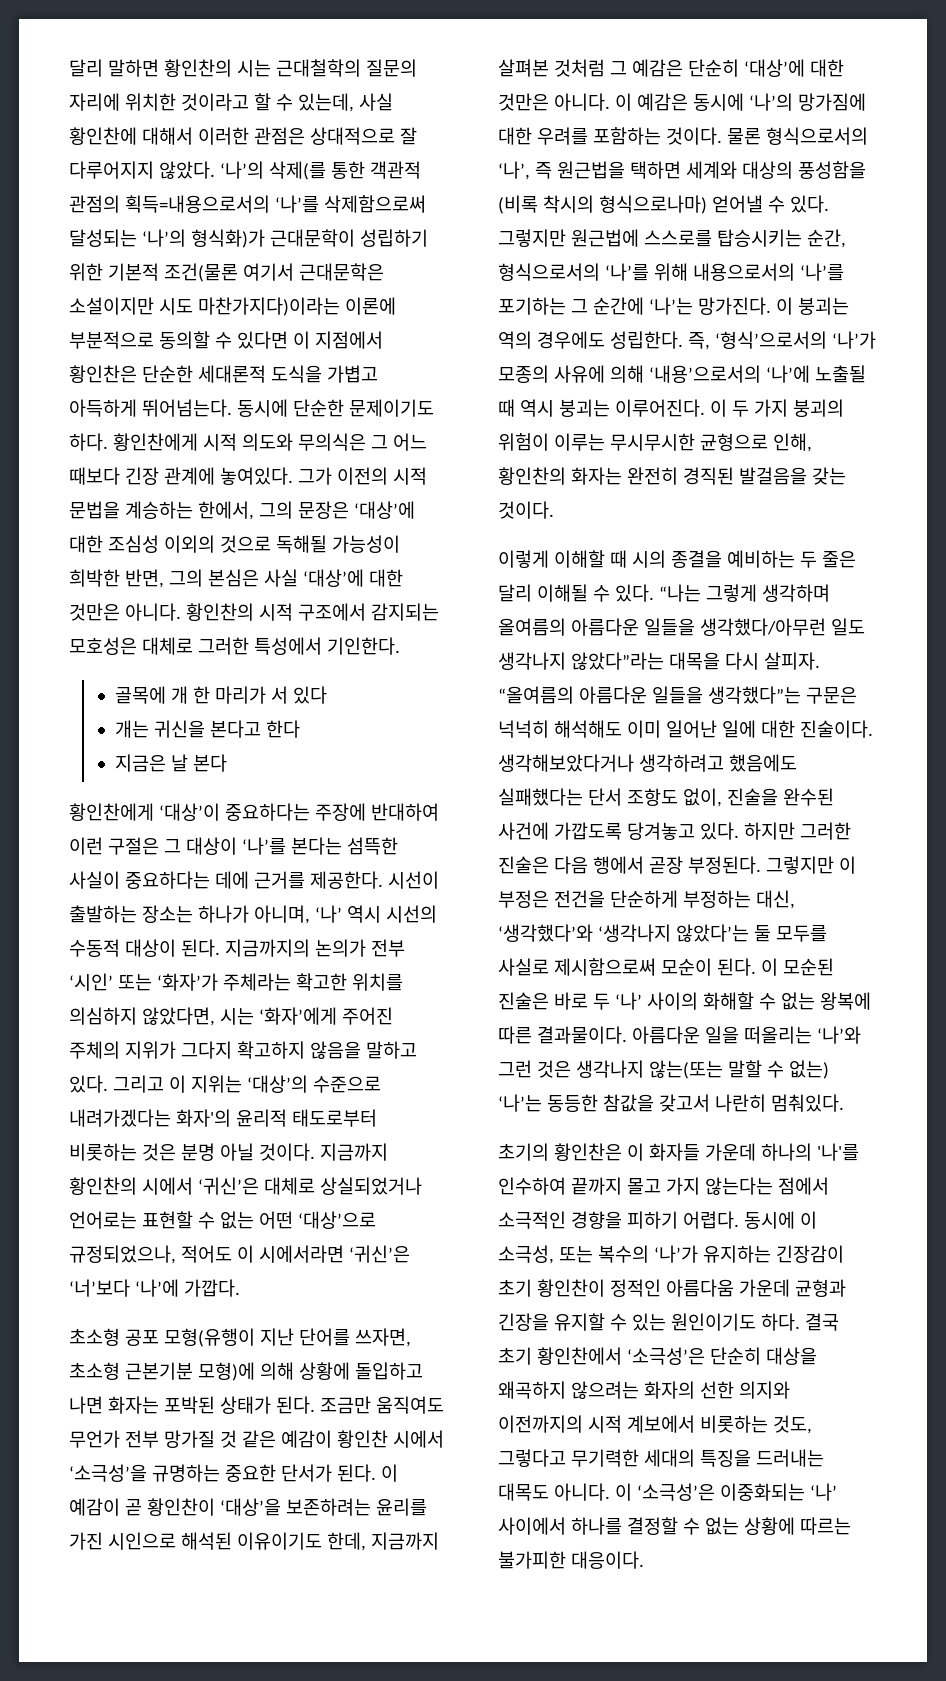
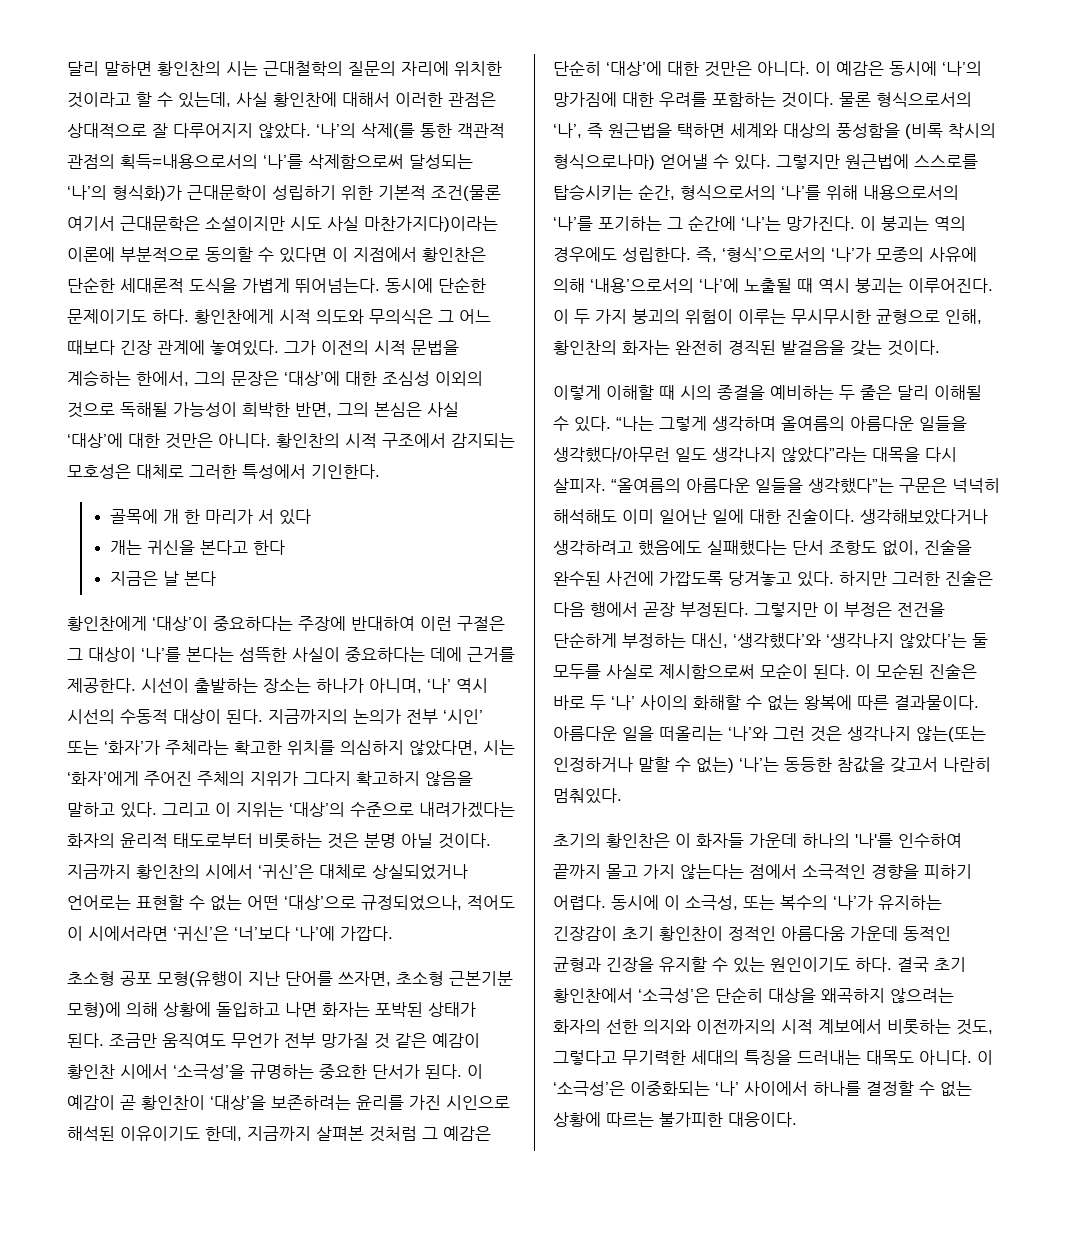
(193, 306) none -> [327,216,359,231] 사실
[326,365,378,383] [69,399,137,417] 가볍고 아득하게 -> [242,278,290,293] 가볍게
[175,1109,231,1127] 화자'의 -> [67,833,115,848] 화자의
(723, 1069) none -> [553,757,633,772] 인정하거나
(790, 1288) none -> [903,926,951,941] 동적인

